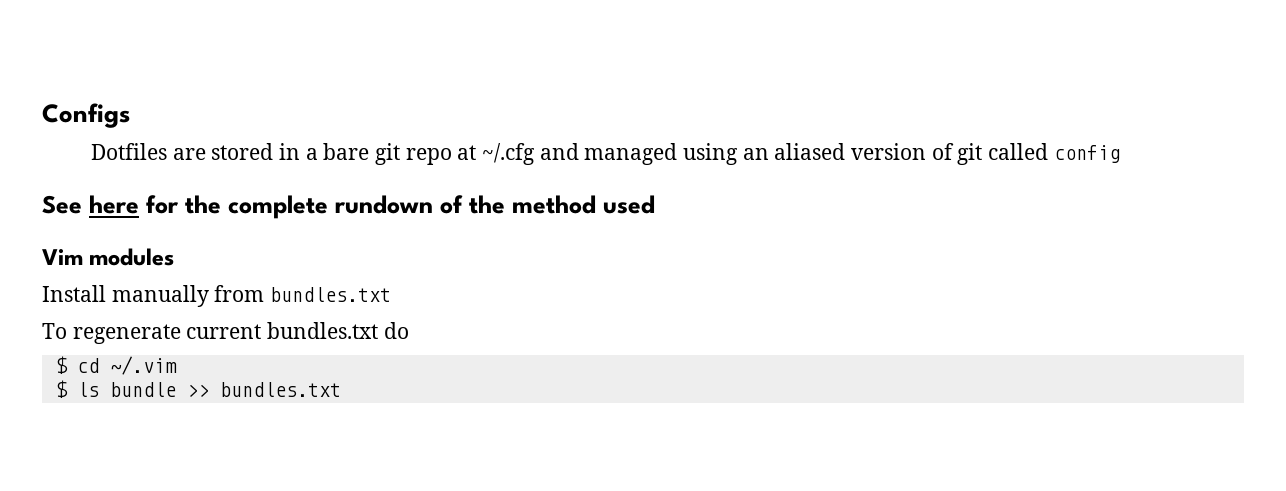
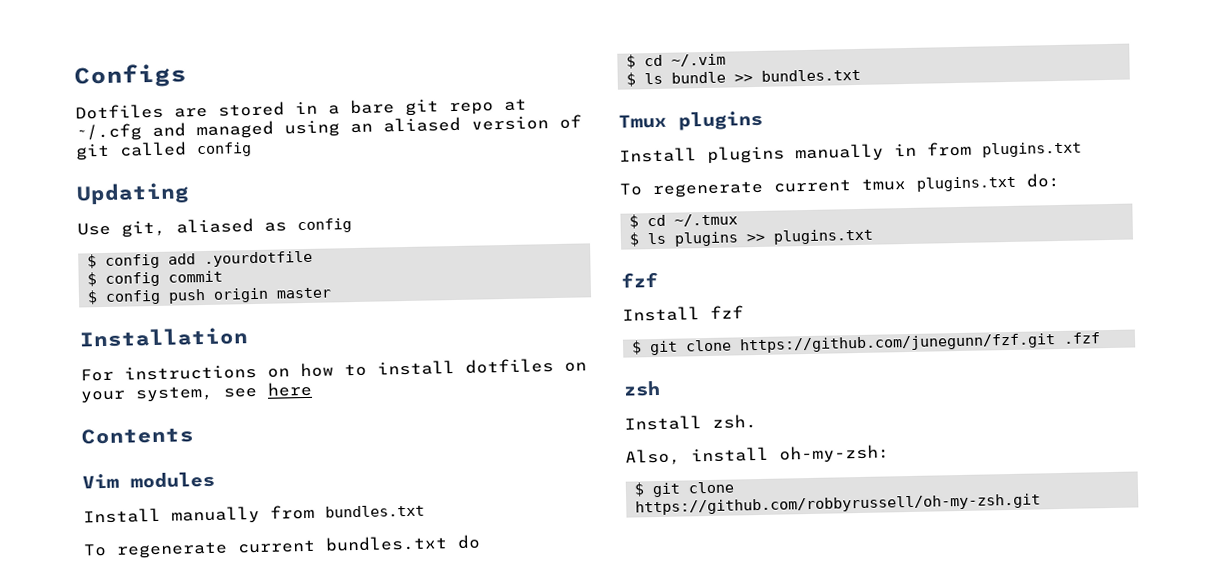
[42,195,655,219] See here for the complete rundown of the method used -> [76,182,190,205] [77,218,352,238] [87,250,314,269] [87,270,224,287] [87,287,333,305] [79,327,248,348] [80,358,587,382] [80,381,312,404] [81,427,194,445] Updating // Use git, aliased as config // $ config add .yourdotfile // $ config commit // $ config push origin master // Installation // For instructions on how to install dotfiles on your system, see here // Contents
(341, 389) none -> [618,110,763,131] [619,141,1082,164] [619,172,1060,199] [629,213,739,229] [629,228,875,247] [621,271,658,288] [622,305,744,322] [631,332,1102,356] [623,380,661,397] [624,414,757,431] [625,444,890,466] [634,481,735,498] [635,493,1042,516] // Tmux plugins // Install plugins manually in from plugins.txt // To regenerate current tmux plugins.txt do: // $ cd ~/.tmux // $ ls plugins >> plugins.txt // fzf // Install fzf // $ git clone https://github.com/junegunn/fzf.git .fzf // zsh // Install zsh. // Also, install oh-my-zsh: // $ git clone https://github.com/robbyrussell/oh-my-zsh.git

